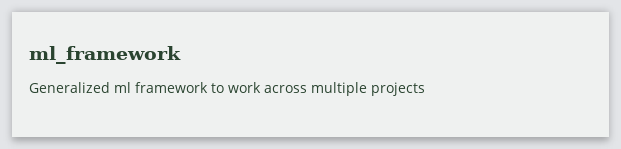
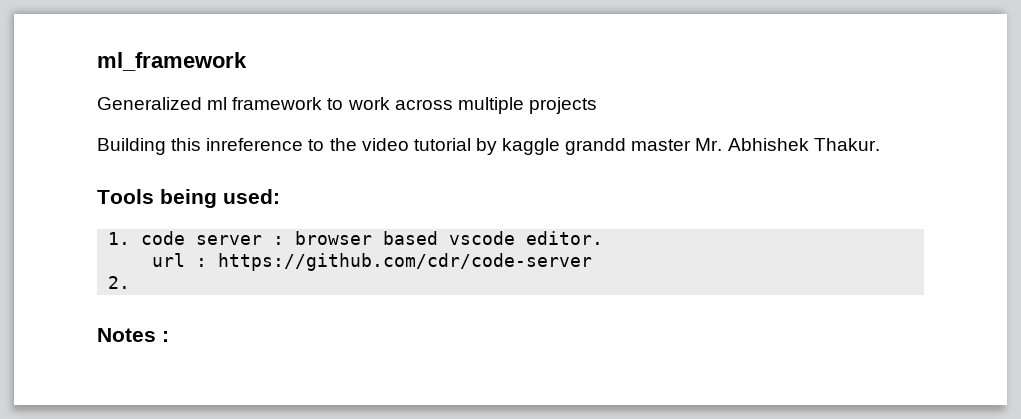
(425, 89) none -> [97,138,880,155] [97,189,280,208] [108,231,604,245] [152,253,593,271] [108,276,131,289] [97,328,169,342] // Building this inreference to the video tutorial by kaggle grandd master Mr. Abhishek Thakur. // Tools being used: // 1. code server : browser based vscode editor. // url : https://github.com/cdr/code-server // 2. // Notes :

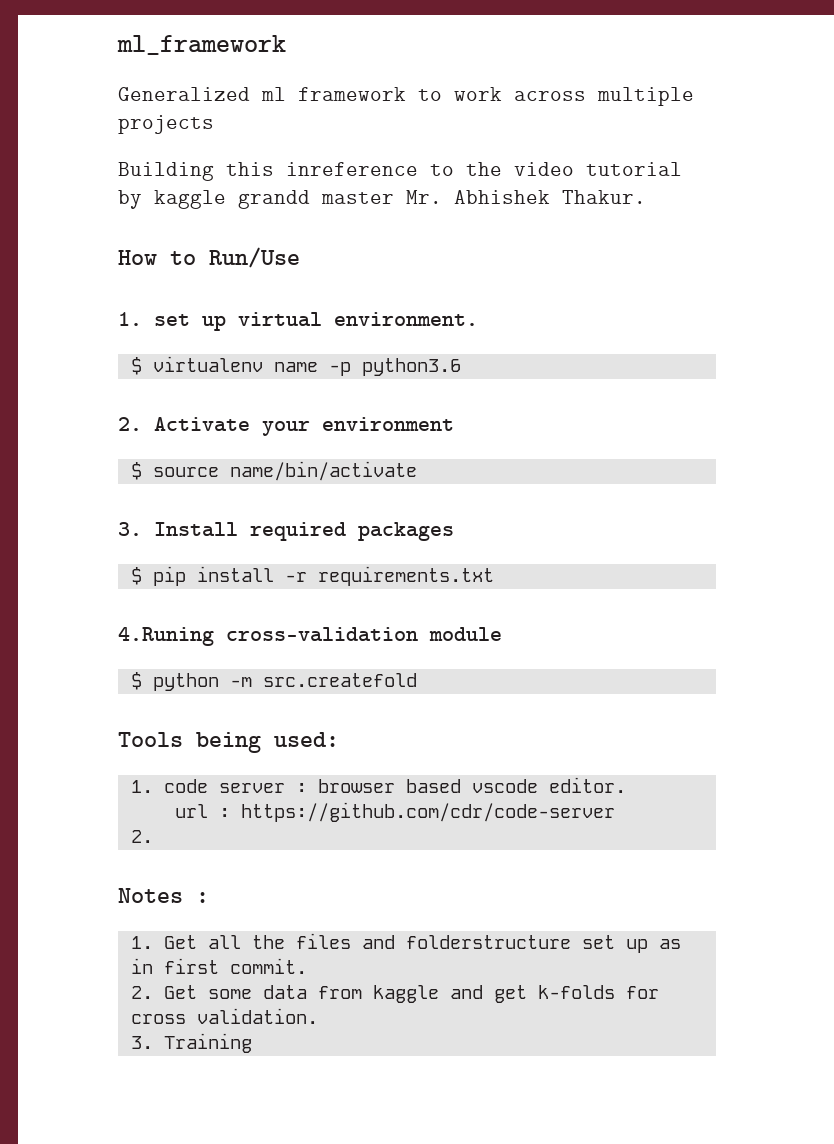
(880, 144) none -> [118,247,300,268] [118,312,478,331] [130,356,461,376] [118,417,454,436] [130,461,417,481] [118,522,454,541] [130,566,494,586] [118,627,502,646] [130,672,417,691] // How to Run/Use // 1. set up virtual environment. // $ virtualenv name -p python3.6 // 2. Activate your environment // $ source name/bin/activate // 3. Install required packages // $ pip install -r requirements.txt // 4.Runing cross-validation module // $ python -m src.createfold
(169, 336) none -> [130,933,681,953] [130,958,307,974] [130,985,659,1003] [130,1008,318,1024] [130,1033,252,1053] // 1. Get all the files and folderstructure set up as in first commit. // 2. Get some data from kaggle and get k-folds for cross validation. // 3. Training

